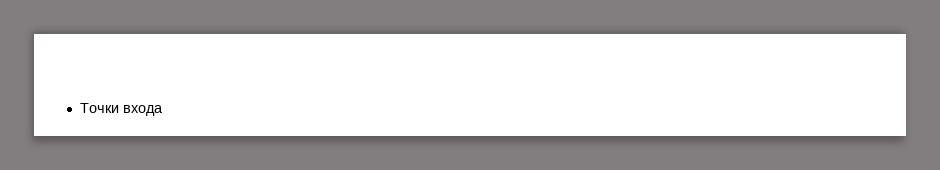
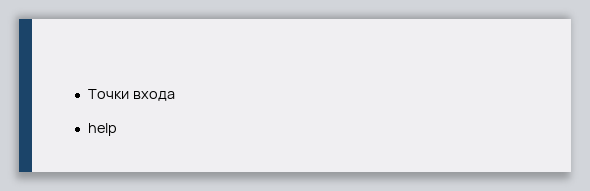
(163, 110) none -> [87,123,117,136] // help

